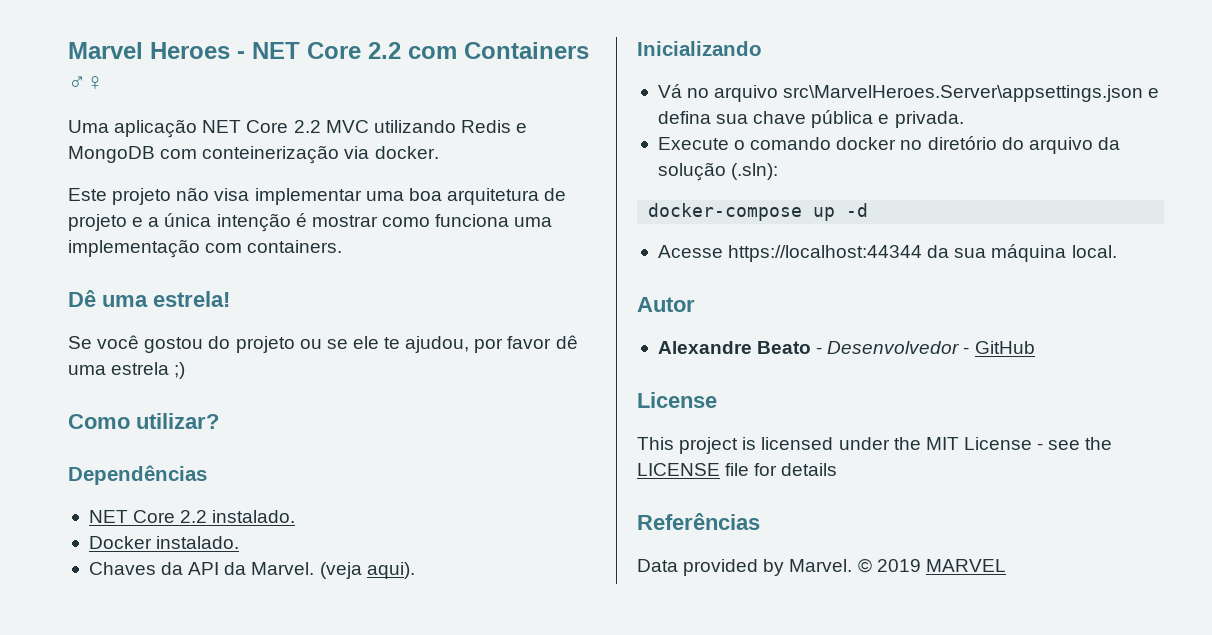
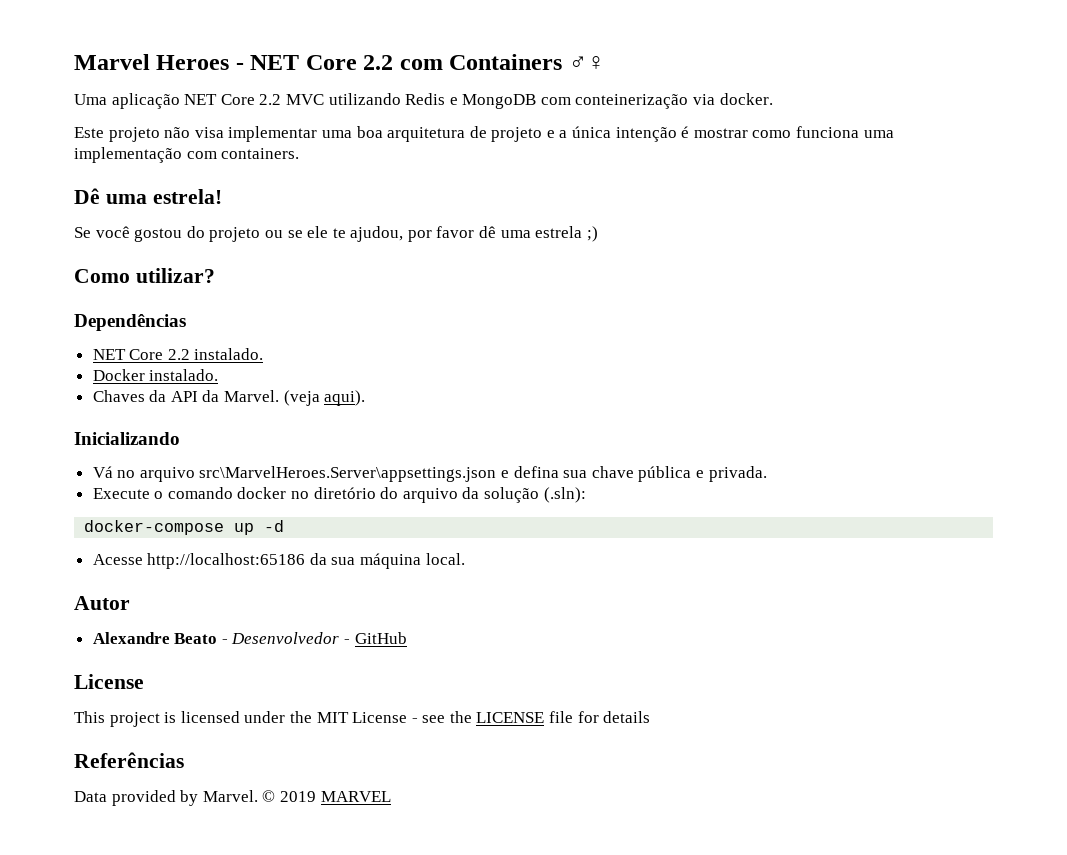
[728,245,923,262] https://localhost:44344 -> [147,553,306,569] http://localhost:65186

